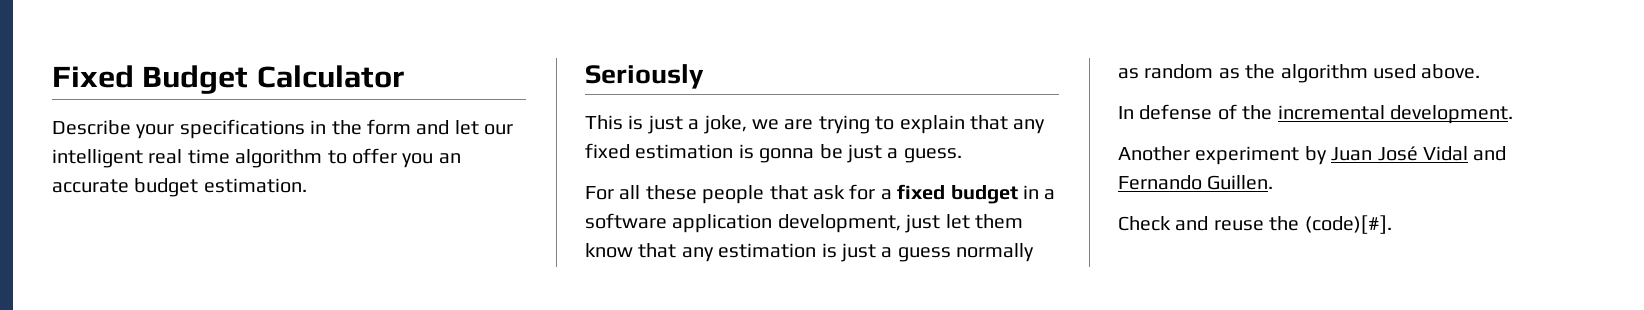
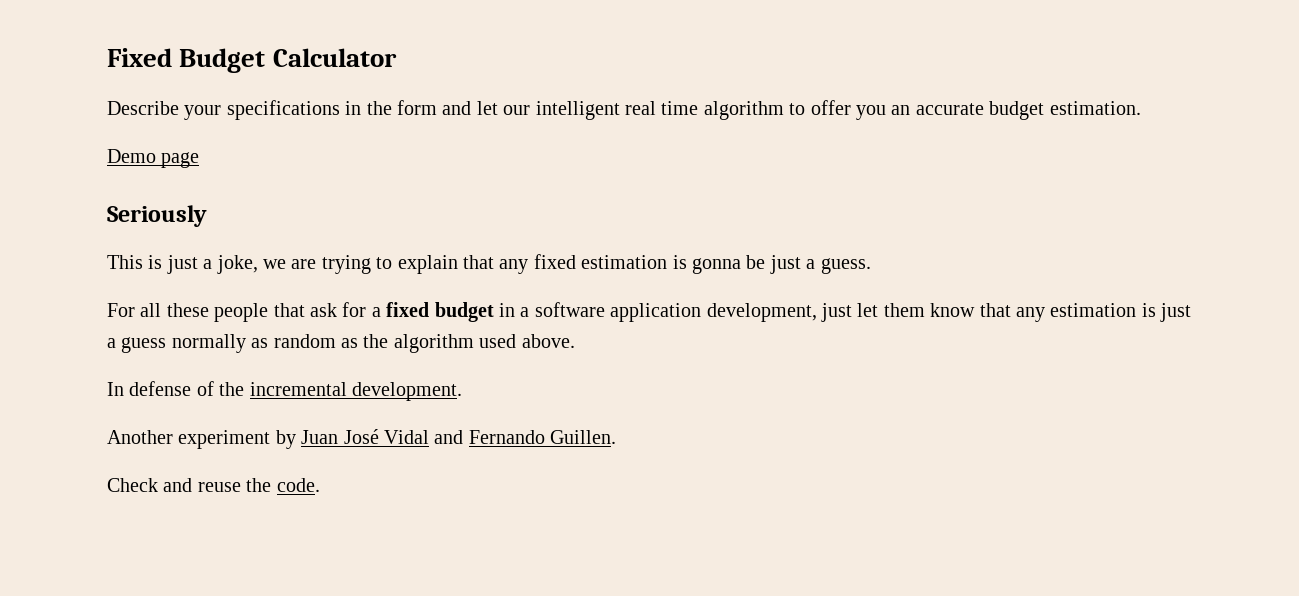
(307, 185) none -> [107,149,200,168] // Demo page
[1304,215,1392,234] (code)[#]. -> [276,478,320,492] code.

